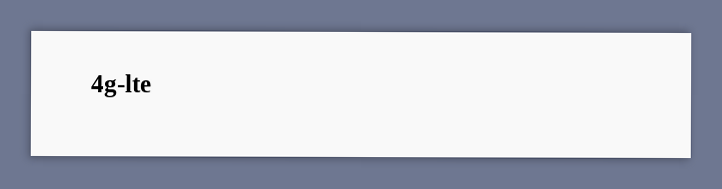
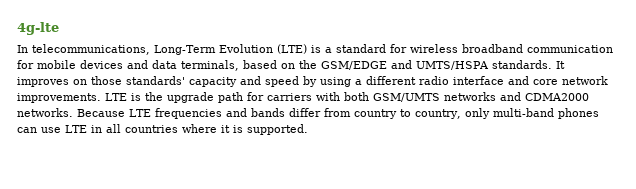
(152, 86) none -> [17,44,613,55] [17,60,565,71] [17,76,608,87] [17,92,589,103] [17,108,599,119] [17,124,308,135] // In telecommunications, Long-Term Evolution (LTE) is a standard for wireless broadband communication for mobile devices and data terminals, based on the GSM/EDGE and UMTS/HSPA standards. It improves on those standards' capacity and speed by using a different radio interface and core network improvements. LTE is the upgrade path for carriers with both GSM/UMTS networks and CDMA2000 networks. Because LTE frequencies and bands differ from country to country, only multi-band phones can use LTE in all countries where it is supported.

